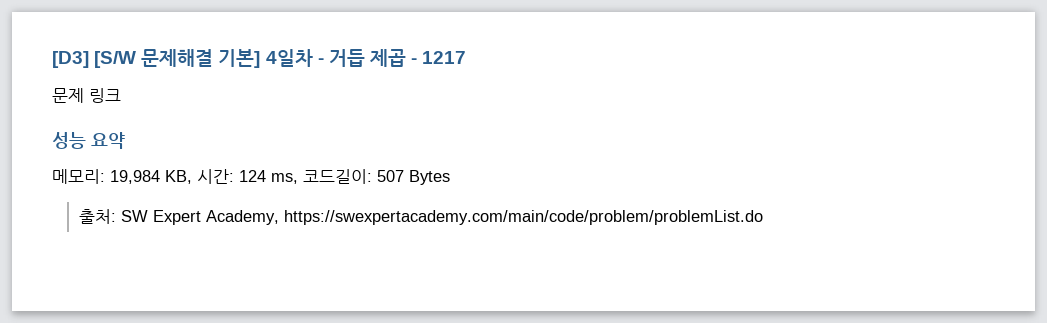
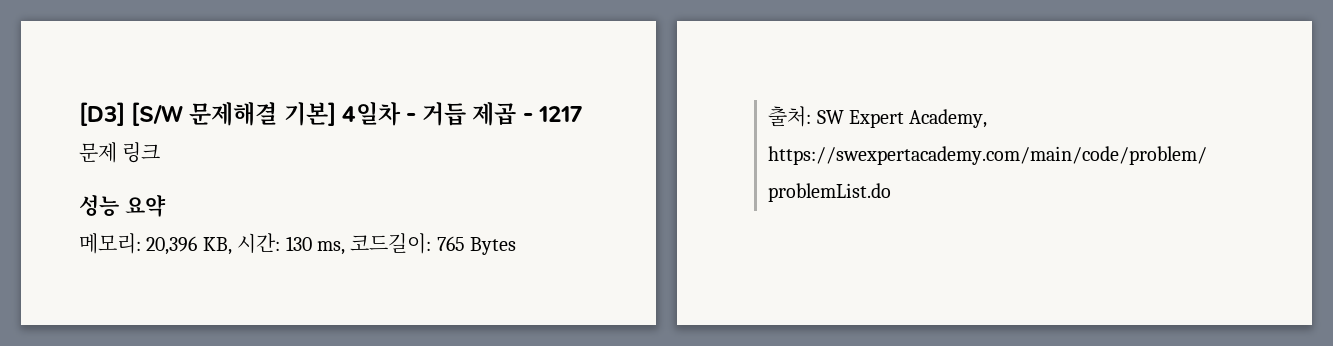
[110,170,160,184] 19,984 -> [146,236,198,255] 20,396
[239,170,266,182] 124 -> [285,236,312,251] 130
[377,170,404,182] 507 -> [436,236,465,251] 765

